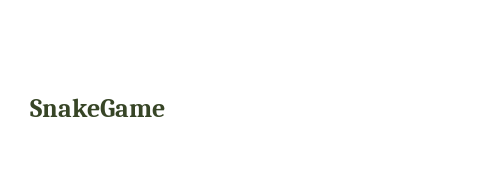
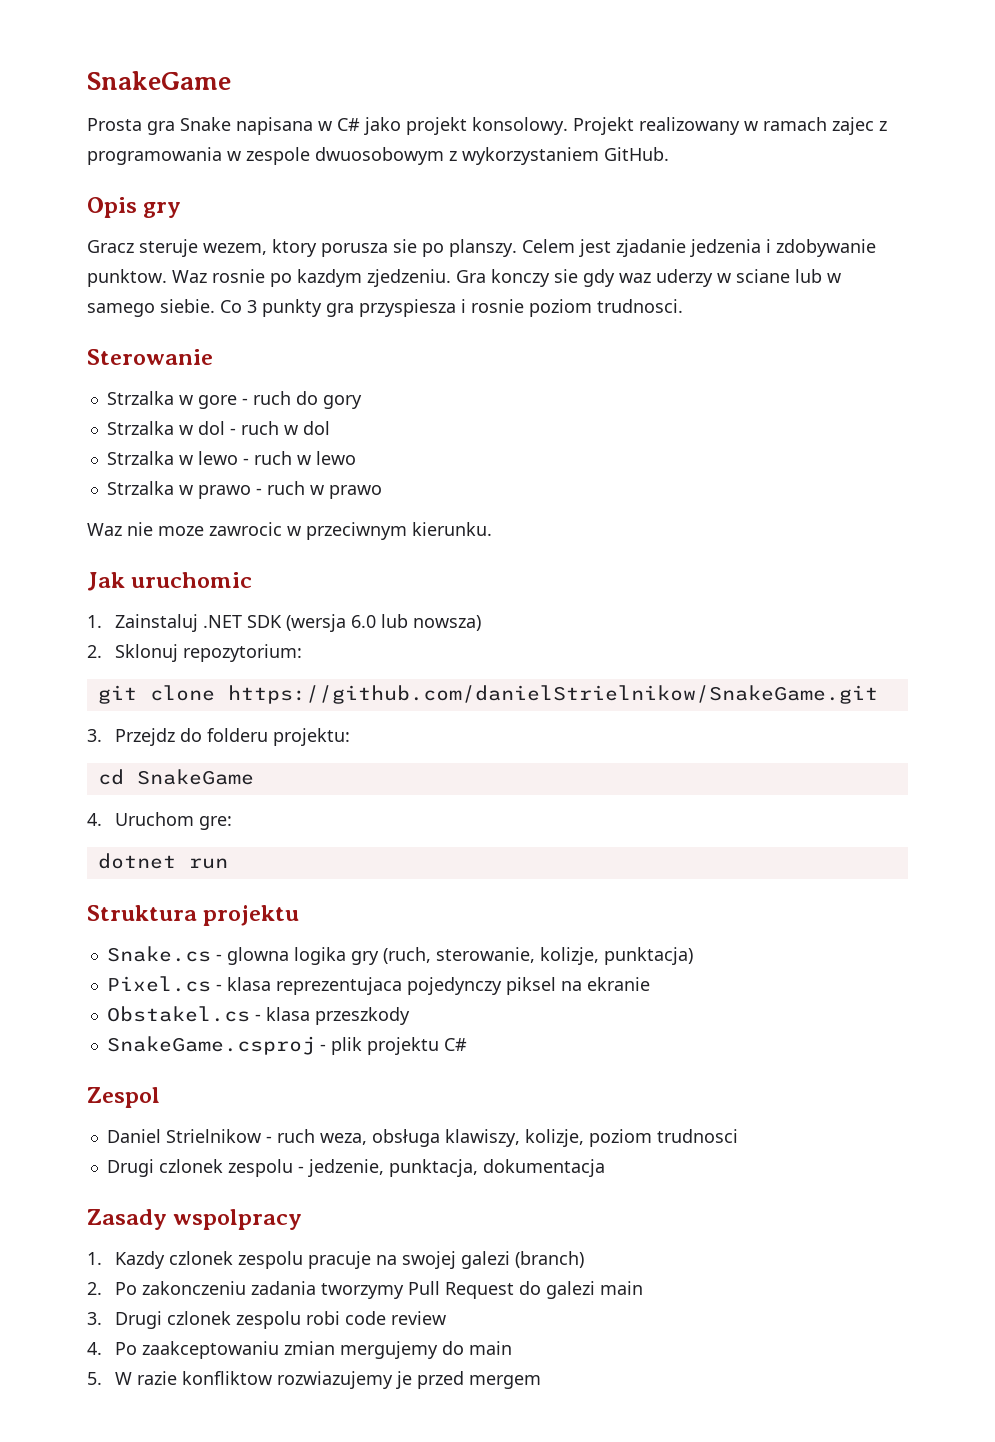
[30,98,165,117] SnakeGame -> [87,71,231,90] [87,117,887,135] [87,147,669,165] [87,197,182,218] [87,239,876,257] [87,269,841,287] [87,299,683,317] [87,349,213,365] [106,391,362,409] [106,421,330,435] [106,451,356,465] [106,481,382,499] [87,522,492,540] [87,572,253,591] [87,614,482,632] [87,644,303,662] [97,685,878,704] [87,728,351,746] [97,769,254,785] [87,812,233,830] [97,853,228,869] [87,905,300,926] [106,946,693,965] [106,976,650,995] [106,1006,410,1025] [106,1036,467,1055] [87,1087,160,1108] [106,1129,738,1147] [106,1159,605,1177] [87,1209,303,1230] [87,1251,585,1269] [87,1281,644,1299] [87,1311,447,1329] [87,1341,513,1359] [87,1371,542,1389] SnakeGame // Prosta gra Snake napisana w C# jako projekt konsolowy. Projekt realizowany w ramach zajec z programowania w zespole dwuosobowym z wykorzystaniem GitHub. // Opis gry // Gracz steruje wezem, ktory porusza sie po planszy. Celem jest zjadanie jedzenia i zdobywanie punktow. Waz rosnie po kazdym zjedzeniu. Gra konczy sie gdy waz uderzy w sciane lub w samego siebie. Co 3 punkty gra przyspiesza i rosnie poziom trudnosci. // Sterowanie // Strzalka w gore - ruch do gory // Strzalka w dol - ruch w dol // Strzalka w lewo - ruch w lewo // Strzalka w prawo - ruch w prawo // Waz nie moze zawrocic w przeciwnym kierunku. // Jak uruchomic // 1. Zainstaluj .NET SDK (wersja 6.0 lub nowsza) // 2. Sklonuj repozytorium: // git clone https://github.com/danielStrielnikow/SnakeGame.git // 3. Przejdz do folderu projektu: // cd SnakeGame // 4. Uruchom gre: // dotnet run // Struktura projektu // Snake.cs - glowna logika gry (ruch, sterowanie, kolizje, punktacja) // Pixel.cs - klasa reprezentujaca pojedynczy piksel na ekranie // Obstakel.cs - klasa przeszkody // SnakeGame.csproj - plik projektu C# // Zespol // Daniel Strielnikow - ruch weza, obsługa klawiszy, kolizje, poziom trudnosci // Drugi czlonek zespolu - jedzenie, punktacja, dokumentacja // Zasady wspolpracy // 1. Kazdy czlonek zespolu pracuje na swojej galezi (branch) // 2. Po zakonczeniu zadania tworzymy Pull Request do galezi main // 3. Drugi czlonek zespolu robi code review // 4. Po zaakceptowaniu zmian mergujemy do main // 5. W razie konfliktow rozwiazujemy je przed mergem

